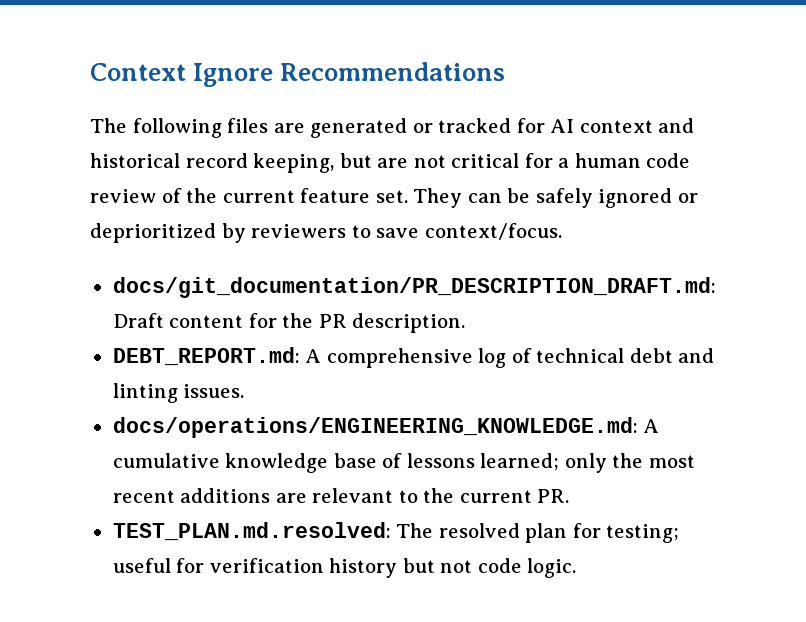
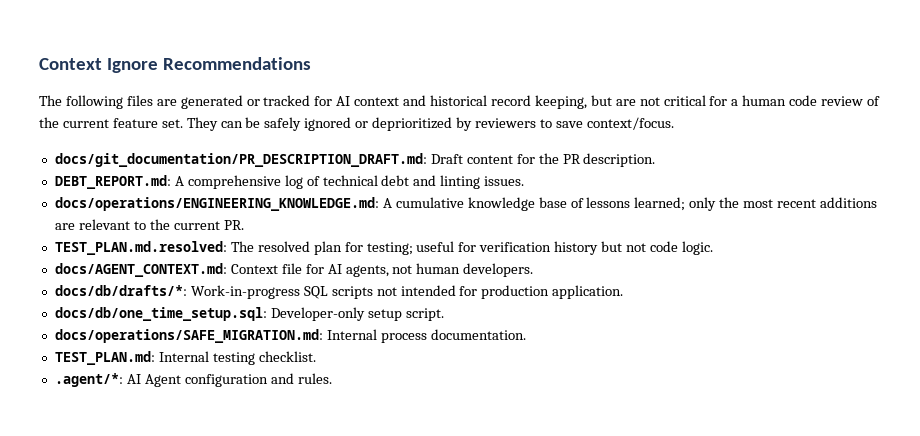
(577, 568) none -> [54,263,534,277] [54,285,624,299] [54,307,444,321] [54,329,526,343] [54,351,316,365] [54,373,332,387] // docs/AGENT_CONTEXT.md: Context file for AI agents, not human developers. // docs/db/drafts/*: Work-in-progress SQL scripts not intended for production application. // docs/db/one_time_setup.sql: Developer-only setup script. // docs/operations/SAFE_MIGRATION.md: Internal process documentation. // TEST_PLAN.md: Internal testing checklist. // .agent/*: AI Agent configuration and rules.

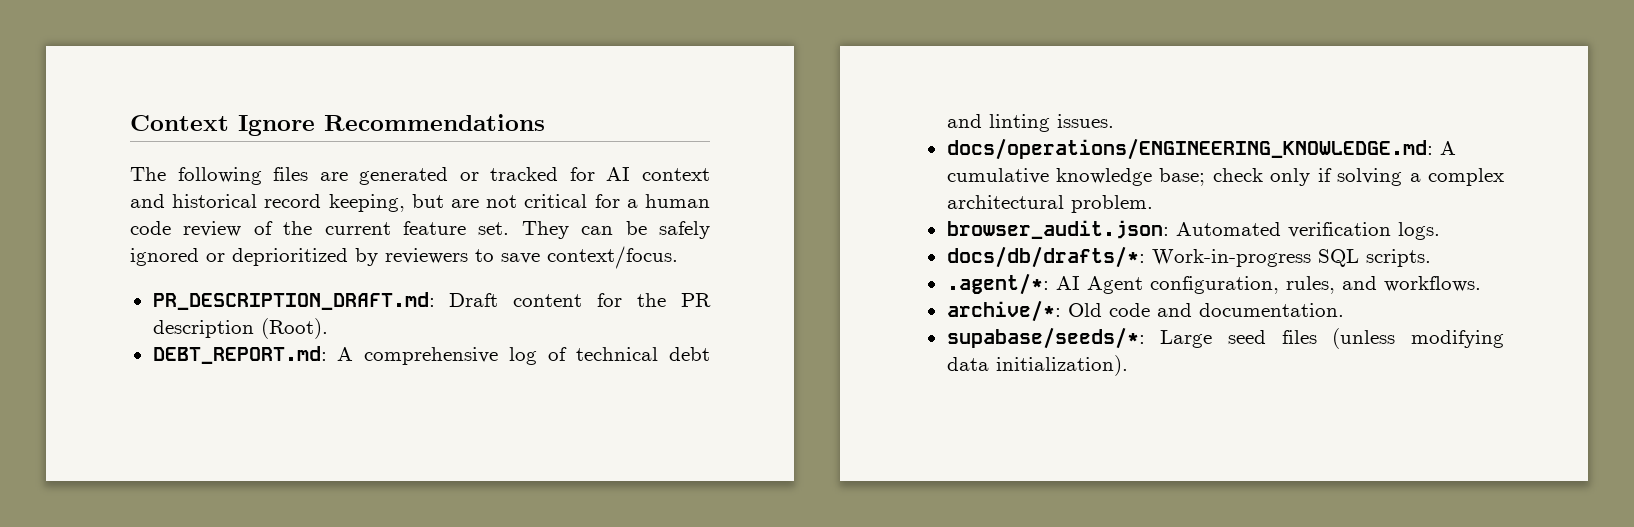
[54,153,427,167] docs/git_documentation/PR_DESCRIPTION_DRAFT.md: -> [152,292,435,310] PR_DESCRIPTION_DRAFT.md:
[583,153,656,167] description. -> [152,318,328,339] description (Root).
[538,197,877,211] [54,219,244,230] [54,241,713,255] [54,263,534,277] [54,285,624,299] [54,307,444,321] [54,329,526,343] [54,351,316,365] [54,373,332,387] base of lessons learned; only the most recent additions are relevant to the current PR. // TEST_PLAN.md.resolved: The resolved plan for testing; useful for verification history but not code logic. // docs/AGENT_CONTEXT.md: Context file for AI agents, not human developers. // docs/db/drafts/*: Work-in-progress SQL scripts not intended for production application. // docs/db/one_time_setup.sql: Developer-only setup script. // docs/operations/SAFE_MIGRATION.md: Internal process documentation. // TEST_PLAN.md: Internal testing checklist. // .agent/*: AI Agent configuration and rules. -> [1159,168,1504,186] [946,195,1153,213] [946,220,1440,240] [946,246,1431,268] [946,273,1481,295] [946,300,1344,322] [946,327,1504,349] [946,355,1128,376] base; check only if solving a complex architectural problem. // browser_audit.json: Automated verification logs. // docs/db/drafts/*: Work-in-progress SQL scripts. // .agent/*: AI Agent configuration, rules, and workflows. // archive/*: Old code and documentation. // supabase/seeds/*: Large seed files (unless modifying data initialization).

